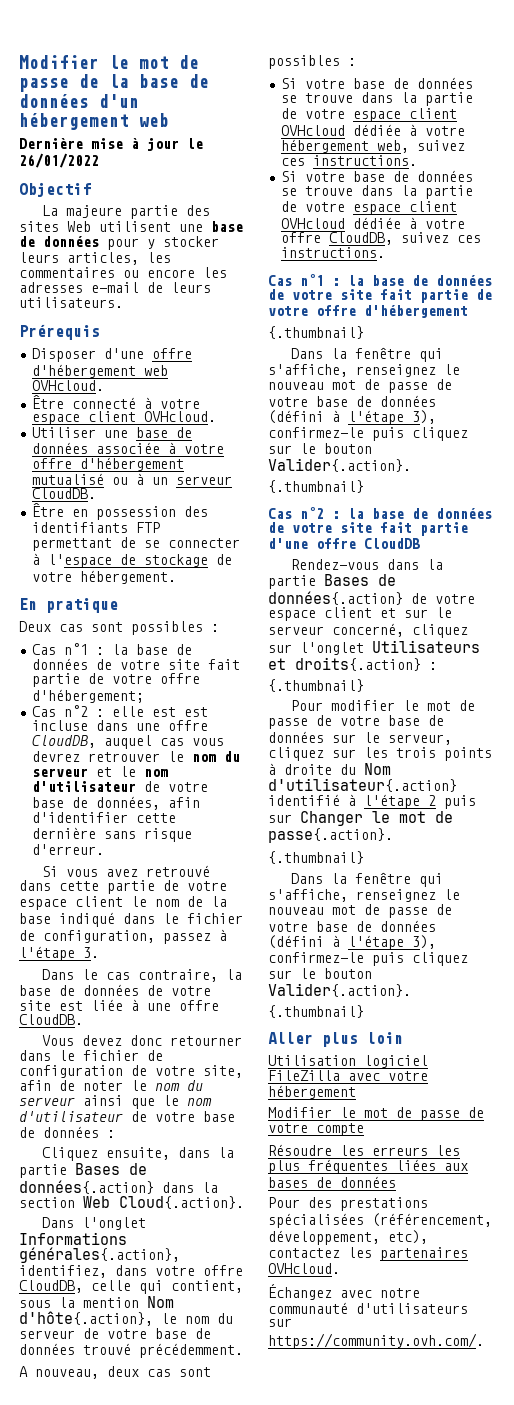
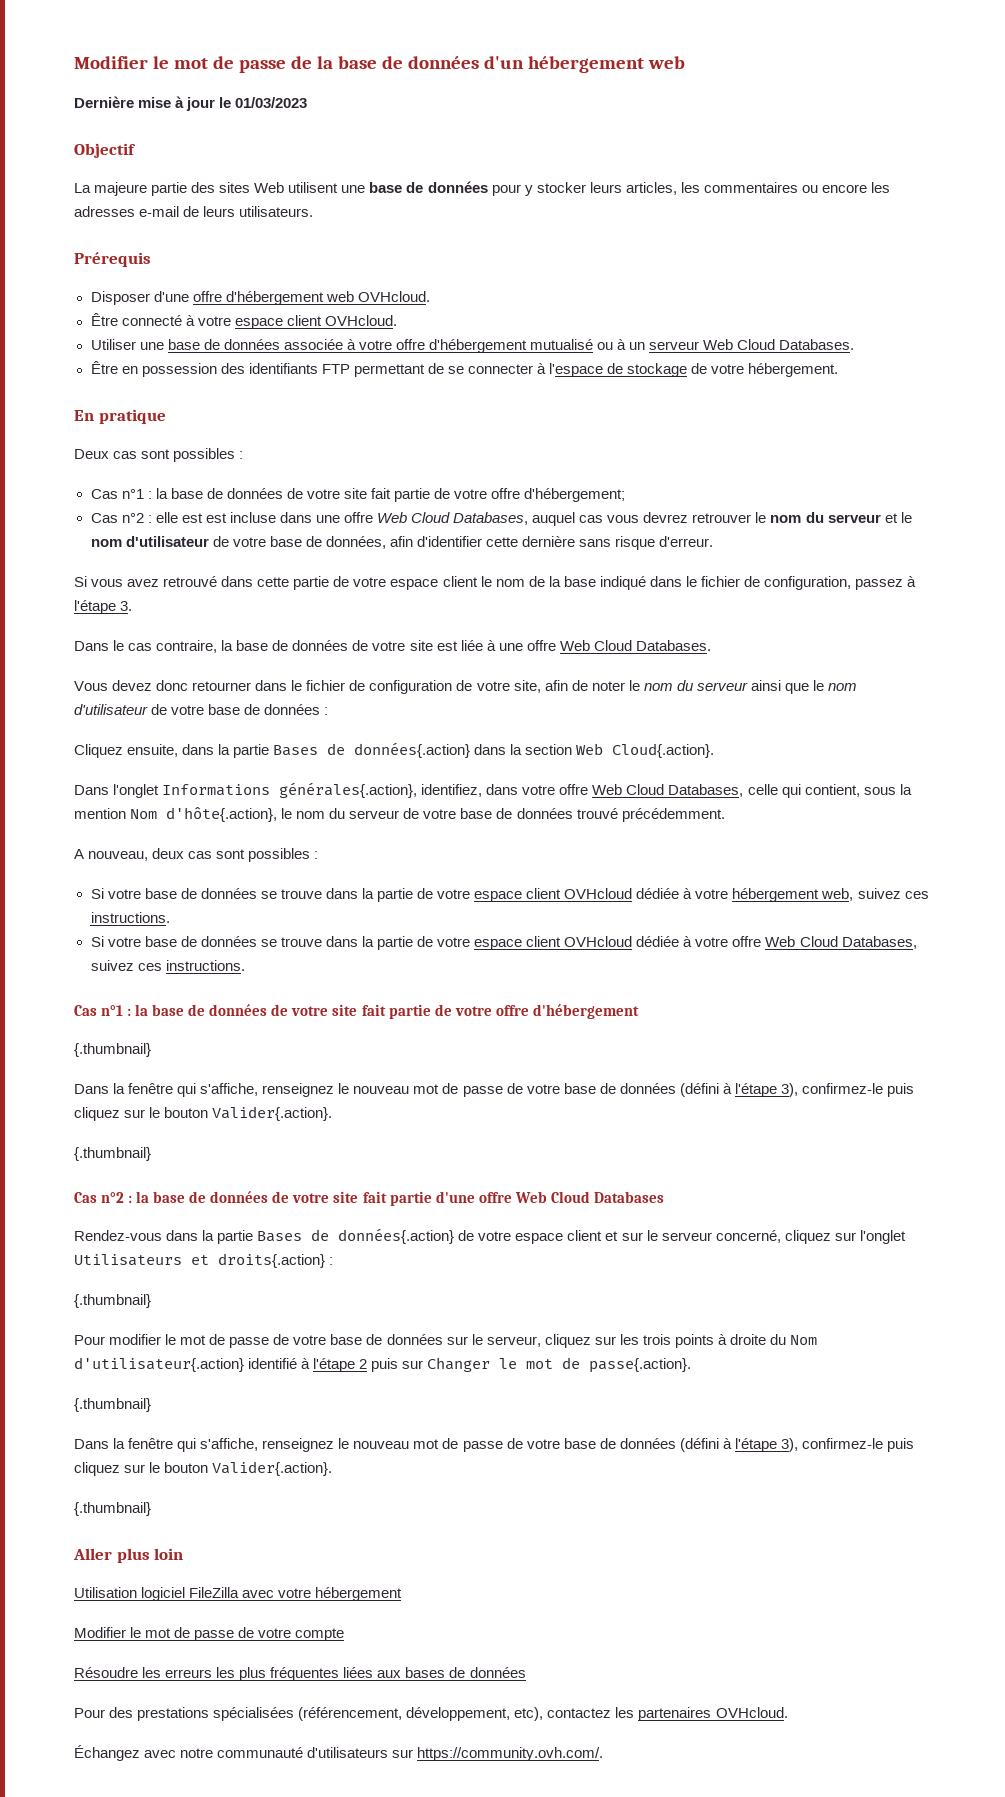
[19,153,99,168] 26/01/2022 -> [235,97,308,108] 01/03/2023
[32,488,97,499] CloudDB. -> [703,339,855,350] Web Cloud Databases.
[32,735,97,748] CloudDB, -> [377,512,529,525] Web Cloud Databases,
[19,1014,83,1025] CloudDB. -> [559,640,711,651] Web Cloud Databases.
[19,1280,83,1293] CloudDB, -> [592,784,744,797] Web Cloud Databases,
[329,232,394,245] CloudDB, -> [765,936,917,949] Web Cloud Databases,
[364,538,420,549] CloudDB -> [514,1191,664,1203] Web Cloud Databases

